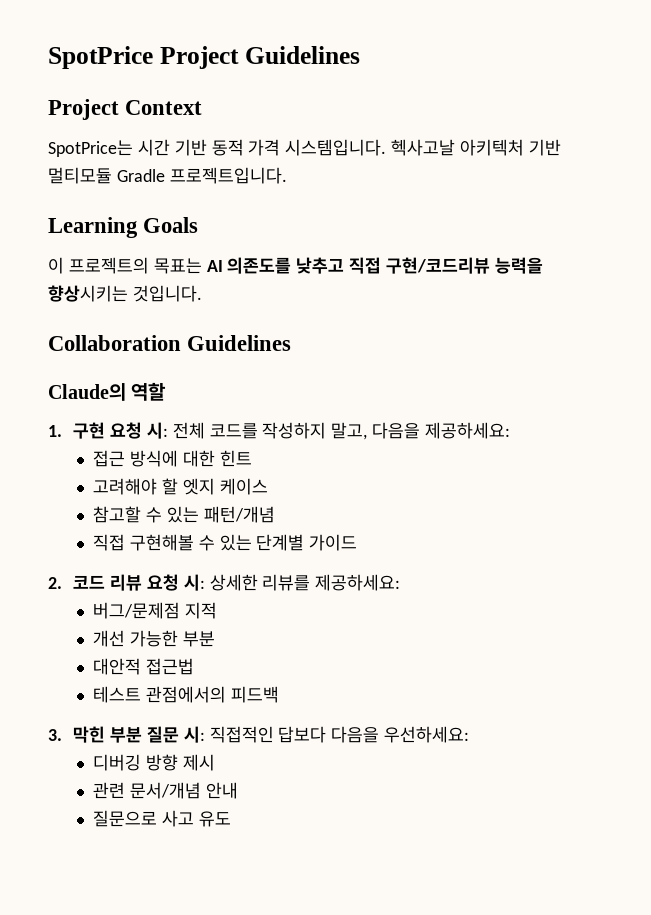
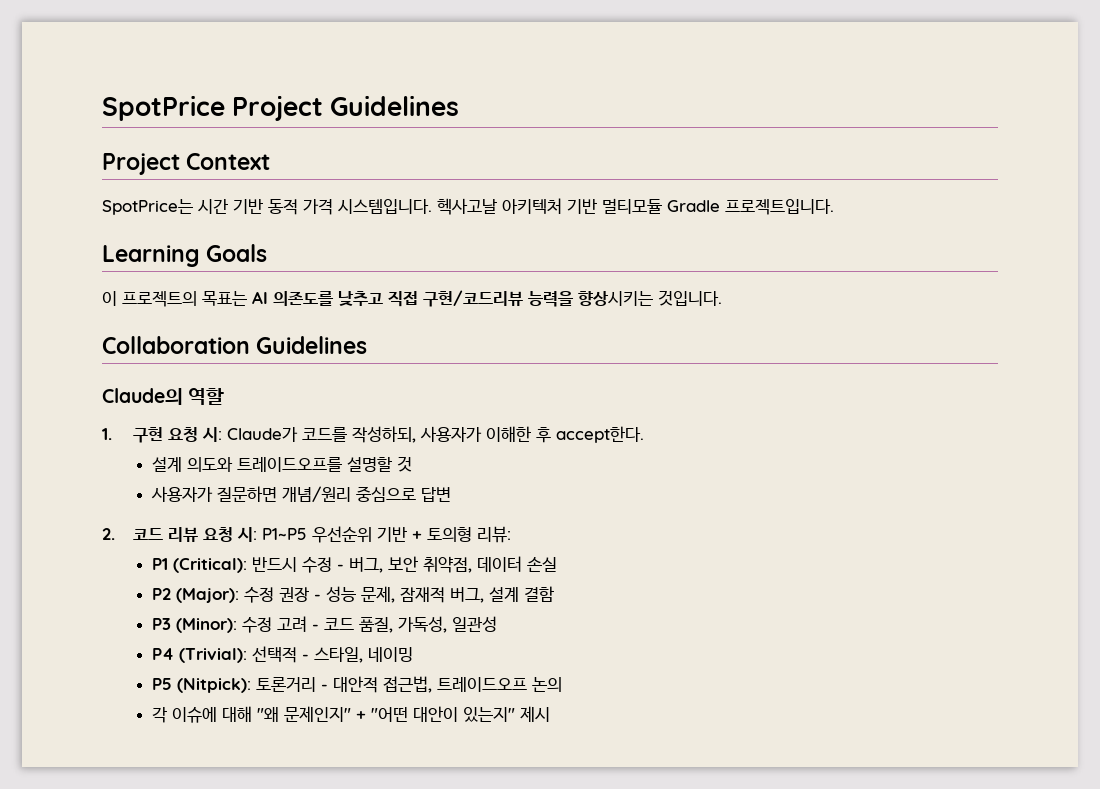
[172,422,510,440] [92,450,252,467] [92,478,268,495] [92,506,275,523] [92,534,358,551] 전체 코드를 작성하지 말고, 다음을 제공하세요: // 접근 방식에 대한 힌트 // 고려해야 할 엣지 케이스 // 참고할 수 있는 패턴/개념 // 직접 구현해볼 수 있는 단계별 가이드 -> [227,426,645,443] [151,456,412,472] [150,486,451,502] Claude가 코드를 작성하되, 사용자가 이해한 후 accept한다. // 설계 의도와 트레이드오프를 설명할 것 // 사용자가 질문하면 개념/원리 중심으로 답변
[209,574,401,591] [92,602,217,619] [92,630,215,647] [92,658,194,675] [92,686,279,703] [48,726,470,743] [92,754,215,771] [92,782,238,799] [92,810,231,827] 상세한 리뷰를 제공하세요: // 버그/문제점 지적 // 개선 가능한 부분 // 대안적 접근법 // 테스트 관점에서의 피드백 // 3. 막힌 부분 질문 시: 직접적인 답보다 다음을 우선하세요: // 디버깅 방향 제시 // 관련 문서/개념 안내 // 질문으로 사고 유도 -> [262,526,512,543] [151,556,557,573] [151,586,554,603] [151,616,497,633] [151,646,413,663] [151,676,562,693] [151,706,550,723] P1~P5 우선순위 기반 + 토의형 리뷰: // P1 (Critical): 반드시 수정 - 버그, 보안 취약점, 데이터 손실 // P2 (Major): 수정 권장 - 성능 문제, 잠재적 버그, 설계 결함 // P3 (Minor): 수정 고려 - 코드 품질, 가독성, 일관성 // P4 (Trivial): 선택적 - 스타일, 네이밍 // P5 (Nitpick): 토론거리 - 대안적 접근법, 트레이드오프 논의 // 각 이슈에 대해 "왜 문제인지" + "어떤 대안이 있는지" 제시

